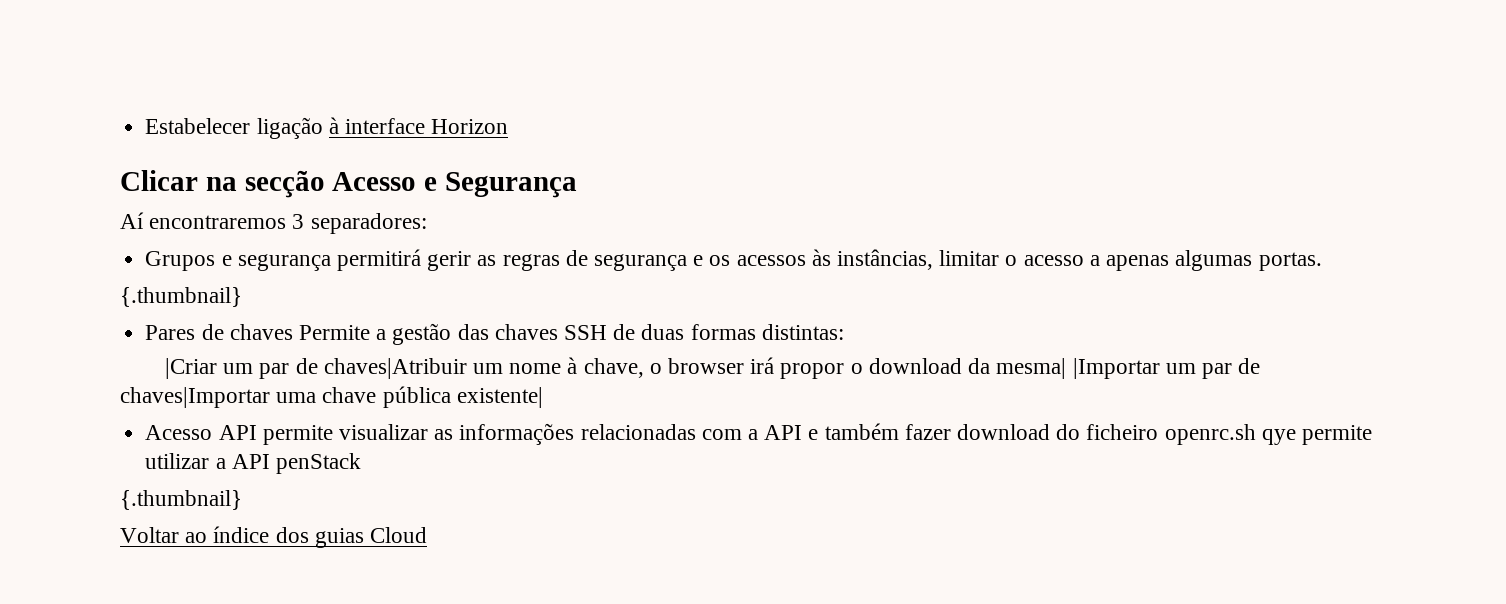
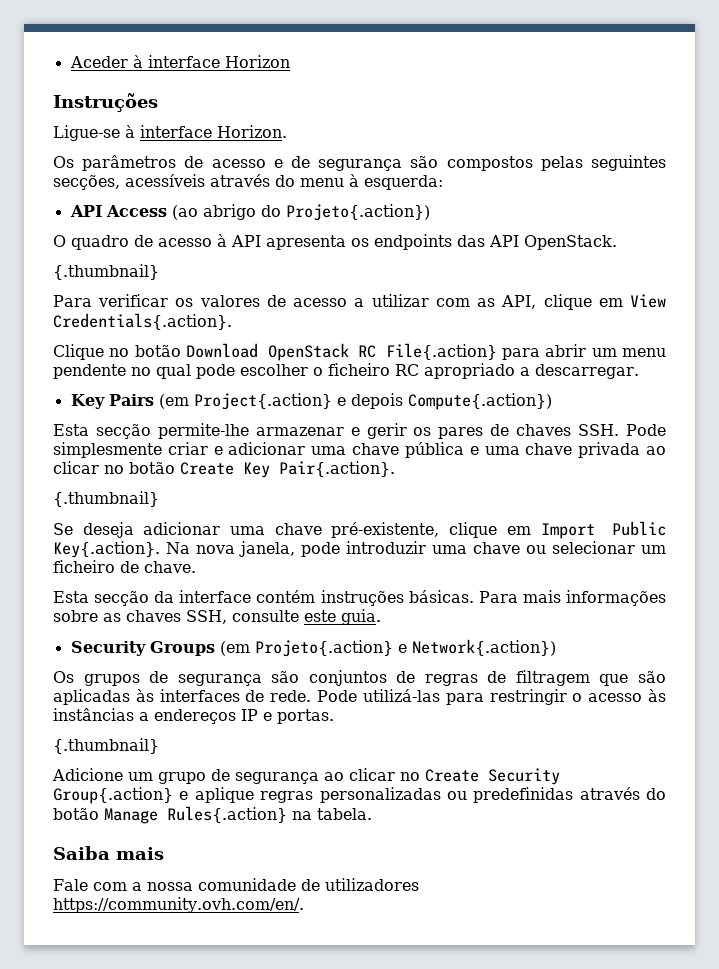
[145,117,323,139] Estabelecer ligação -> [69,56,128,68] Aceder
[120,170,578,198] [120,212,427,234] [145,249,1322,271] [120,287,242,307] [145,323,844,345] [164,357,1261,379] [120,386,543,408] [145,423,1373,445] [145,453,361,474] [120,490,242,510] [120,526,428,548] Clicar na secção Acesso e Segurança // Aí encontraremos 3 separadores: // Grupos e segurança permitirá gerir as regras de segurança e os acessos às instâncias, limitar o acesso a apenas algumas portas. // {.thumbnail} // Pares de chaves Permite a gestão das chaves SSH de duas formas distintas: // |Criar um par de chaves|Atribuir um nome à chave, o browser irá propor o download da mesma| |Importar um par de chaves|Importar uma chave pública existente| // Acesso API permite visualizar as informações relacionadas com a API e também fazer download do ficheiro openrc.sh qye permite utilizar a API penStack // {.thumbnail} // Voltar ao índice dos guias Cloud -> [53,93,158,112] [53,125,287,141] [53,155,666,171] [53,174,443,190] [69,204,430,221] [53,234,617,250] [53,264,159,280] [53,294,666,310] [53,313,232,330] [53,343,666,361] [53,363,639,379] [70,393,552,410] [53,423,667,439] [53,442,666,458] [53,461,395,478] [53,491,159,507] [53,521,667,539] [53,541,666,558] [53,560,196,573] [53,590,666,606] [53,609,381,625] [70,639,556,657] [53,670,666,686] [53,689,667,705] [53,708,334,724] [53,738,159,754] [52,768,560,785] [53,787,666,804] [53,806,372,824] [53,846,164,860] [53,878,419,891] [53,897,304,913] Instruções // Ligue-se à interface Horizon. // Os parâmetros de acesso e de segurança são compostos pelas seguintes secções, acessíveis através do menu à esquerda: // API Access (ao abrigo do Projeto{.action}) // O quadro de acesso à API apresenta os endpoints das API OpenStack. // {.thumbnail} // Para verificar os valores de acesso a utilizar com as API, clique em View Credentials{.action}. // Clique no botão Download OpenStack RC File{.action} para abrir um menu pendente no qual pode escolher o ficheiro RC apropriado a descarregar. // Key Pairs (em Project{.action} e depois Compute{.action}) // Esta secção permite-lhe armazenar e gerir os pares de chaves SSH. Pode simplesmente criar e adicionar uma chave pública e uma chave privada ao clicar no botão Create Key Pair{.action}. // {.thumbnail} // Se deseja adicionar uma chave pré-existente, clique em Import Public Key{.action}. Na nova janela, pode introduzir uma chave ou selecionar um ficheiro de chave. // Esta secção da interface contém instruções básicas. Para mais informações sobre as chaves SSH, consulte este guia. // Security Groups (em Projeto{.action} e Network{.action}) // Os grupos de segurança são conjuntos de regras de filtragem que são aplicadas às interfaces de rede. Pode utilizá-las para restringir o acesso às instâncias a endereços IP e portas. // {.thumbnail} // Adicione um grupo de segurança ao clicar no Create Security Group{.action} e aplique regras personalizadas ou predefinidas através do botão Manage Rules{.action} na tabela. // Saiba mais // Fale com a nossa comunidade de utilizadores https://community.ovh.com/en/.

